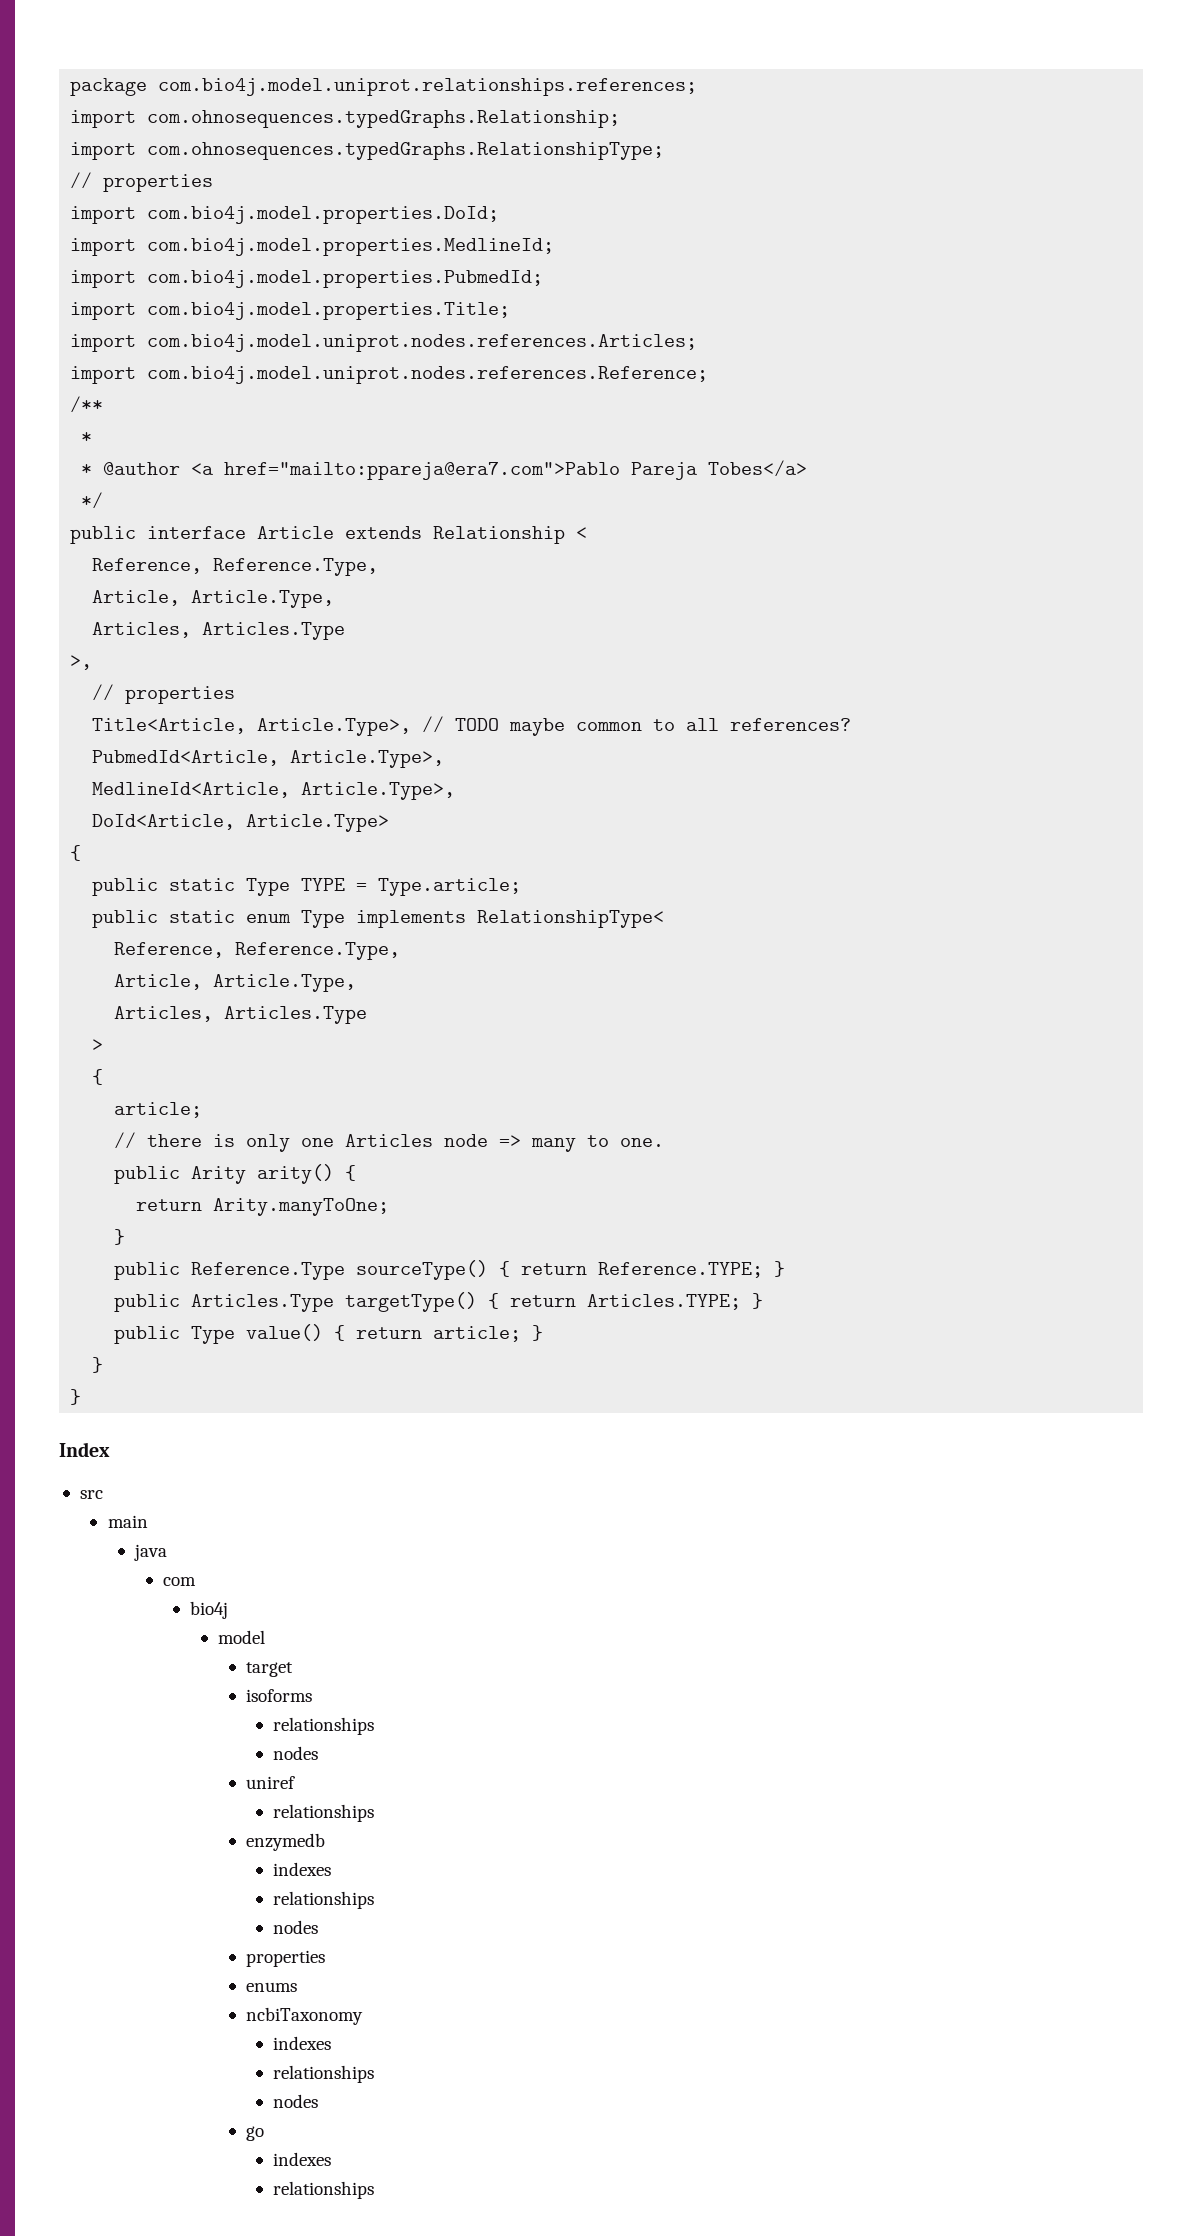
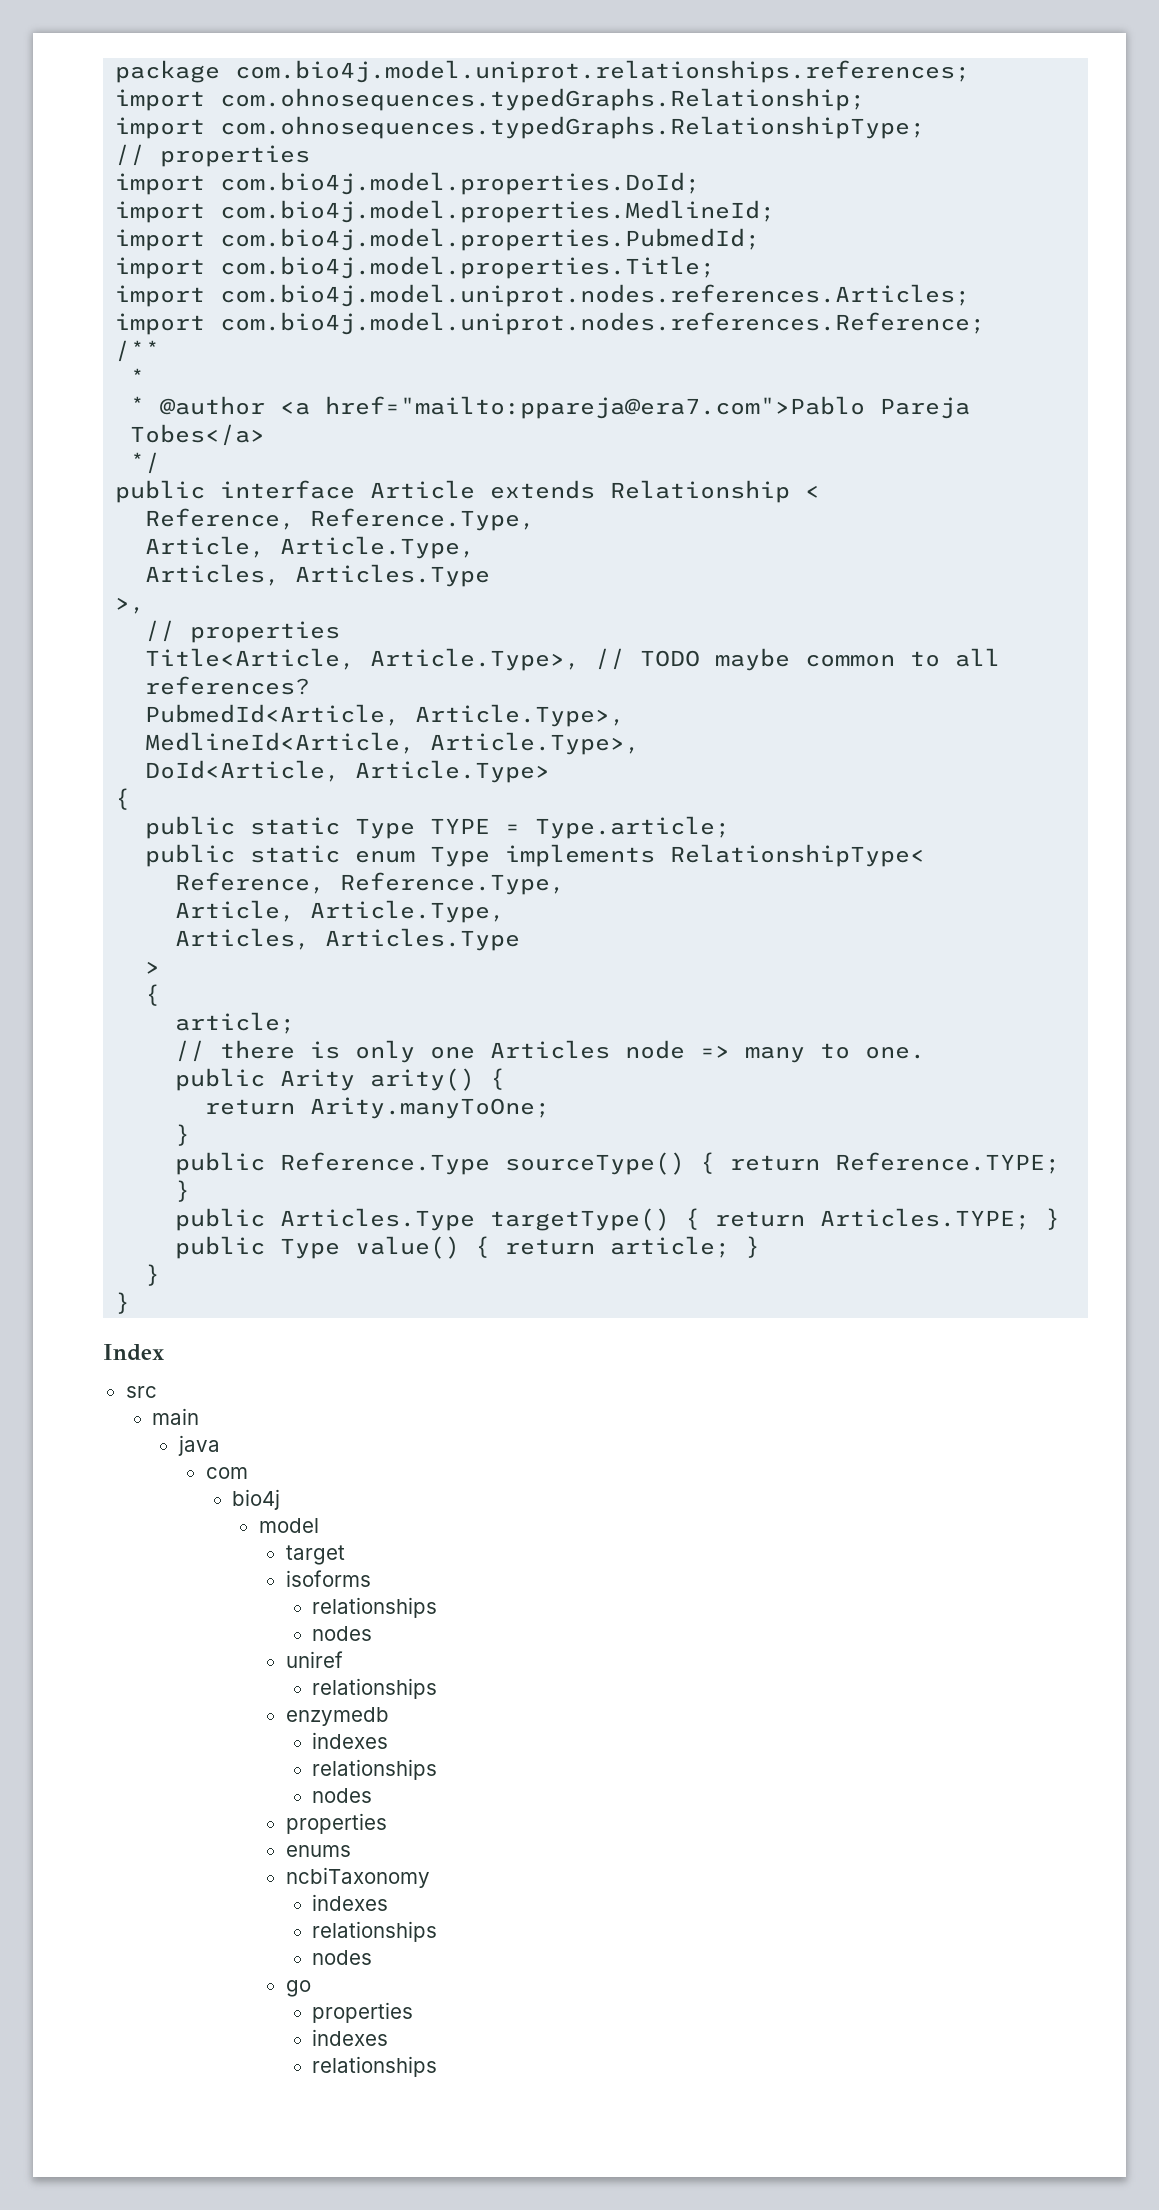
(264, 2133) none -> [312,2002,414,2023] // properties

